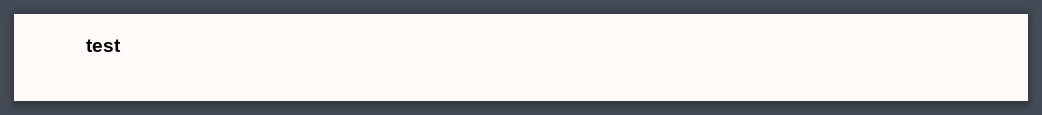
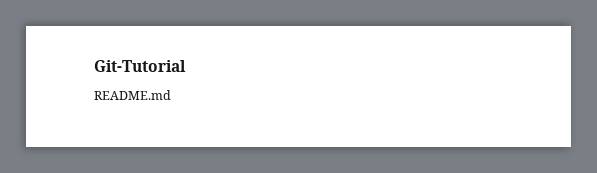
[86,39,121,52] test -> [94,60,186,72] [94,90,171,100] Git-Tutorial // README.md

